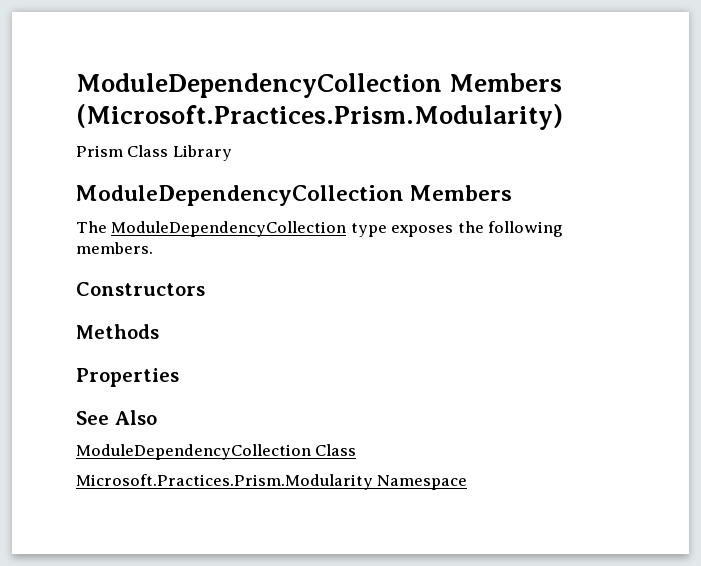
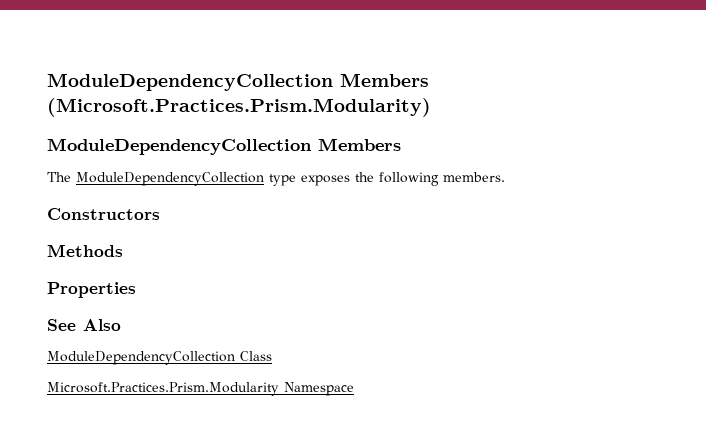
[76,145,232,161] // Prism Class Library -> (431, 107) none

